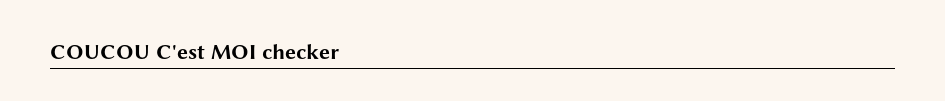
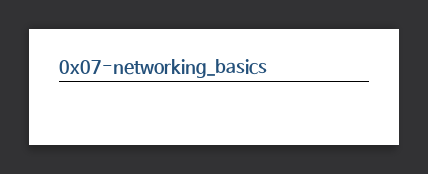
[50,44,339,59] COUCOU C'est MOI checker -> [59,59,267,78] 0x07-networking_basics

